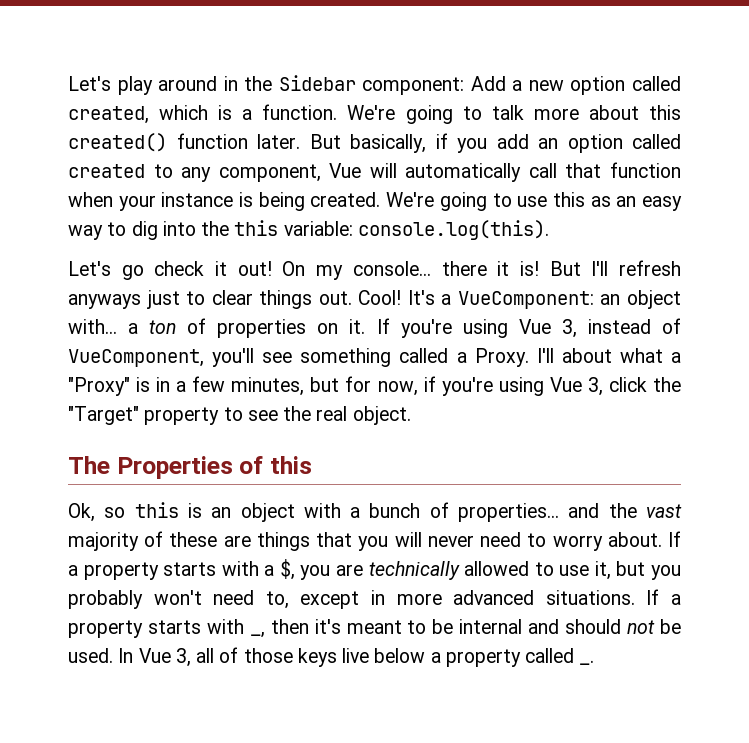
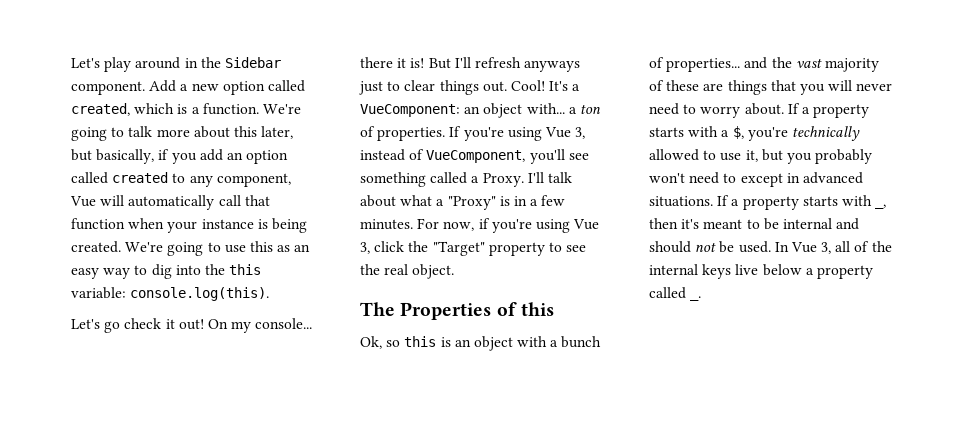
[362,77,465,95] component: -> [71,81,145,95] component.
[68,133,341,152] created() function later. But -> [261,126,294,139] [71,149,92,161] later, but
[217,319,366,338] properties on it. -> [377,127,446,141] properties.
(554, 355) none -> [547,172,572,183] talk
[231,376,372,396] minutes, but for -> [360,218,440,230] minutes. For
[300,564,363,580] you are -> [747,127,788,141] you're
[265,591,289,609] to, -> [723,173,737,183] to
[396,593,442,605] more -> (800, 178) none
[243,648,293,663] those -> [871,241,892,252] [649,264,698,275] the internal

